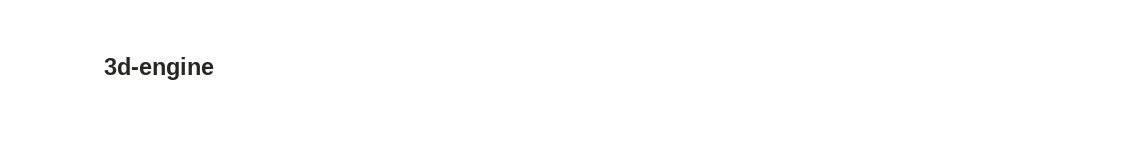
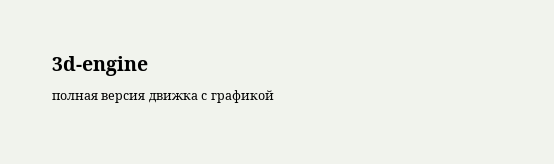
(214, 68) none -> [52,90,274,103] // полная версия движка с графикой

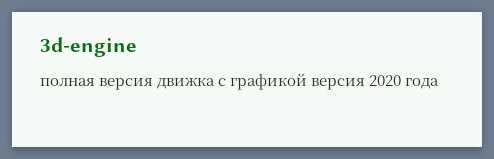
(274, 96) none -> [311,75,440,90] версия 2020 года

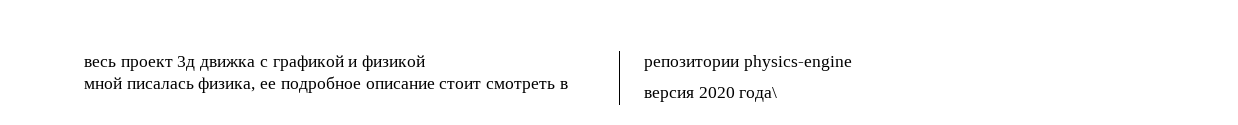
[40,37,137,57] [40,73,308,90] 3d-engine // полная версия движка с графикой -> [84,55,426,71] [84,76,568,93] [644,55,852,71] весь проект 3д движка с графикой и физикой // мной писалась физика, ее подробное описание стоит смотреть в репозитории physics-engine //
[405,78,440,89] года -> [739,87,778,102] года\

